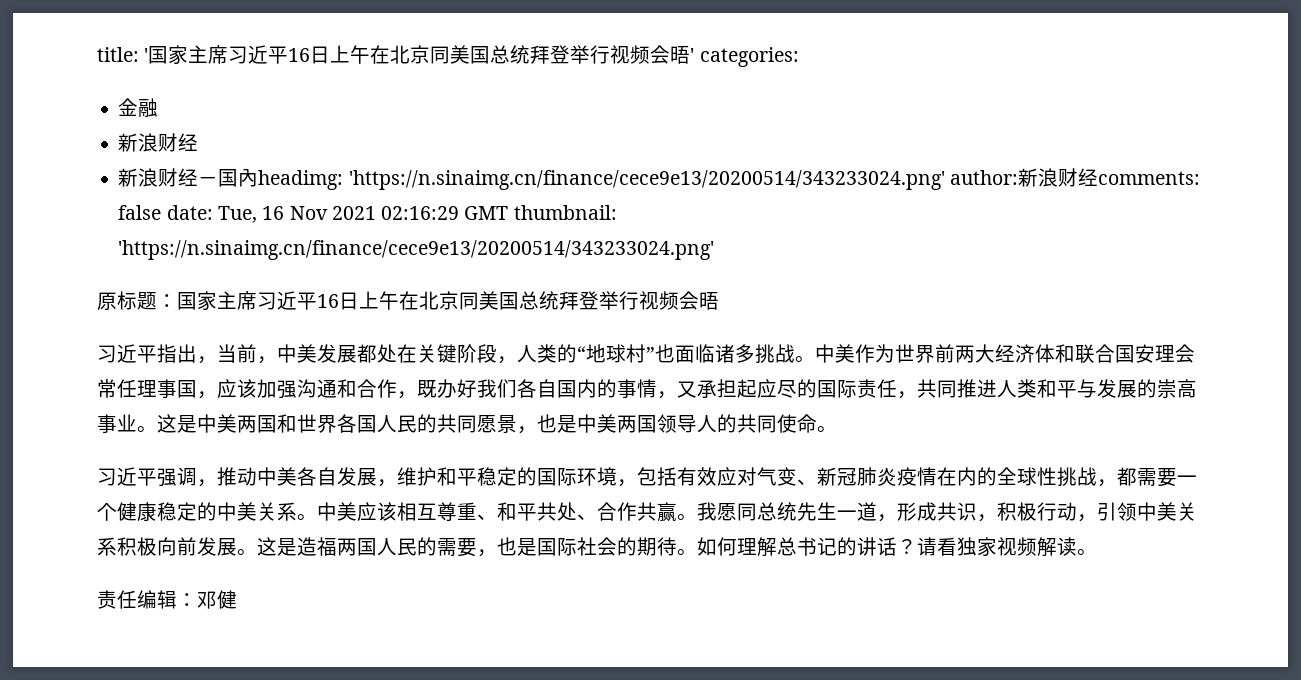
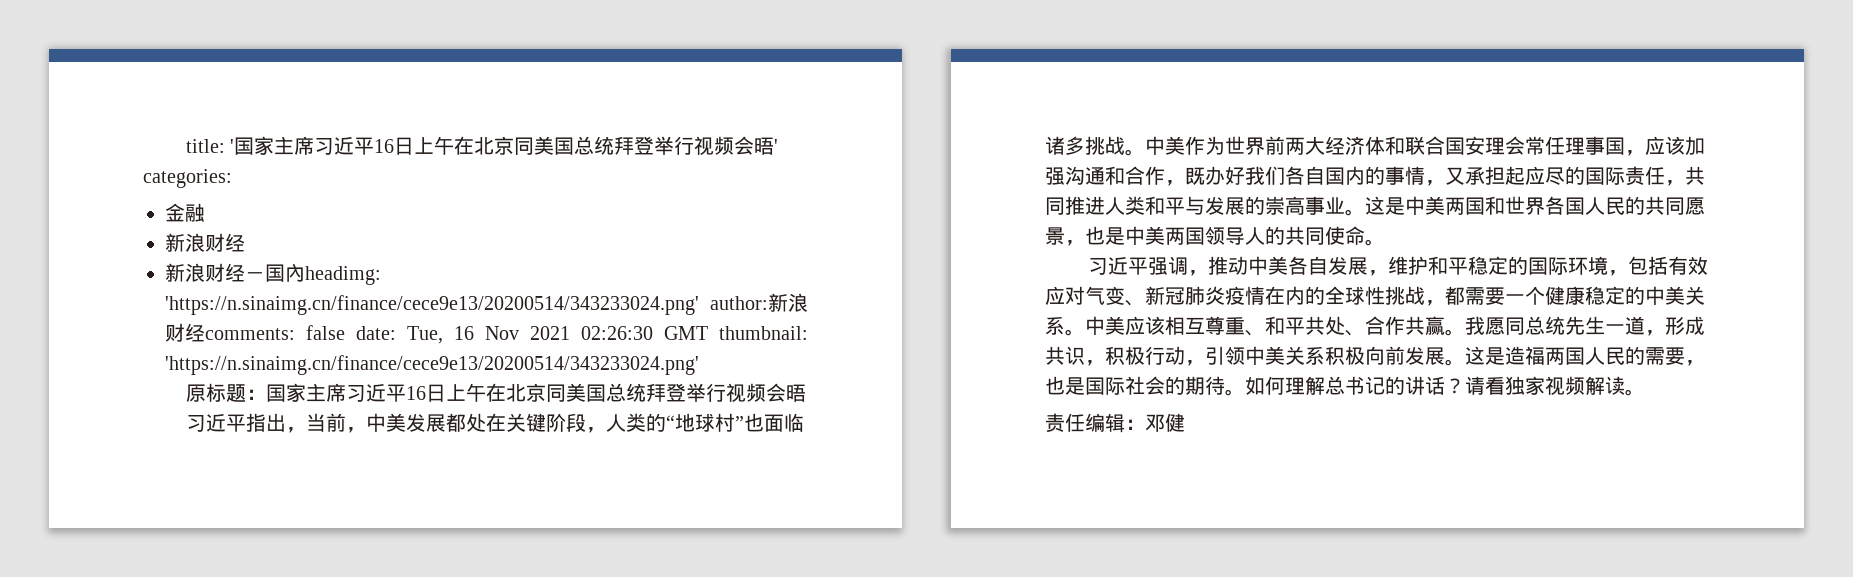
[381,206,460,220] 02:16:29 -> [581,326,653,340] 02:26:30

